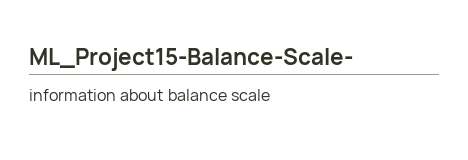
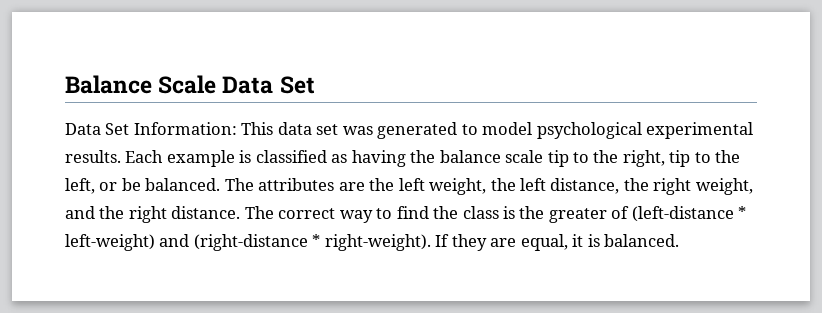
[29,48,353,71] [29,89,270,101] ML_Project15-Balance-Scale- // information about balance scale -> [65,75,315,94] [65,122,754,139] [65,150,741,167] [65,178,753,195] [65,206,747,223] [65,234,680,251] Balance Scale Data Set // Data Set Information: This data set was generated to model psychological experimental results. Each example is classified as having the balance scale tip to the right, tip to the left, or be balanced. The attributes are the left weight, the left distance, the right weight, and the right distance. The correct way to find the class is the greater of (left-distance * left-weight) and (right-distance * right-weight). If they are equal, it is balanced.

